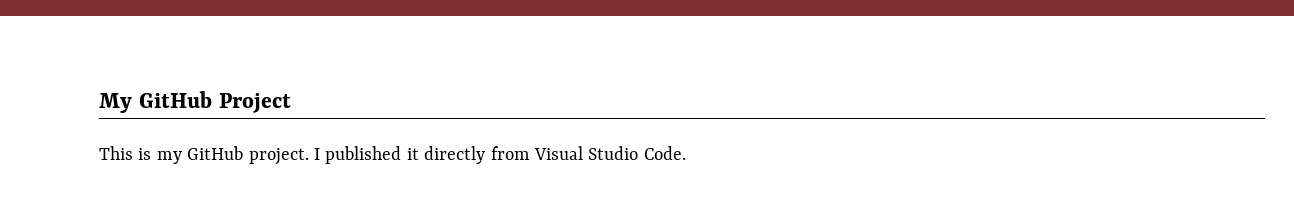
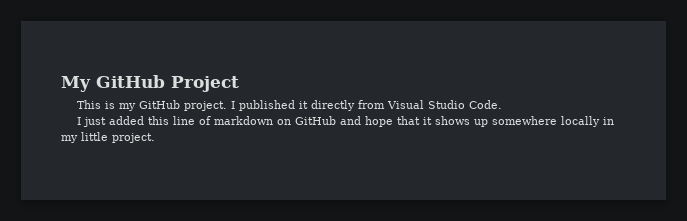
(686, 153) none -> [77,116,615,127] [61,132,155,143] // I just added this line of markdown on GitHub and hope that it shows up somewhere locally in my little project.

